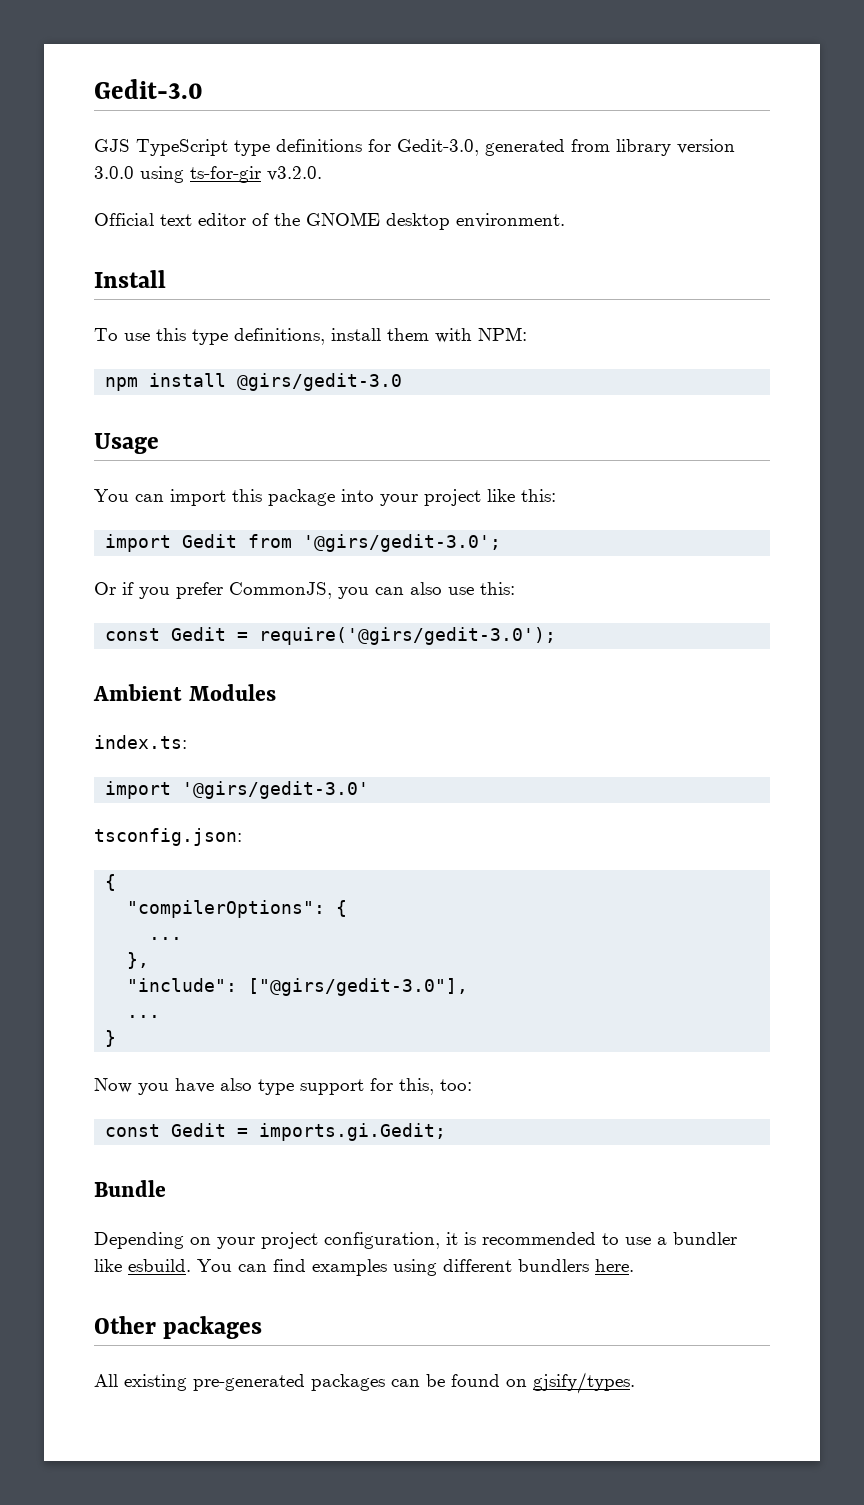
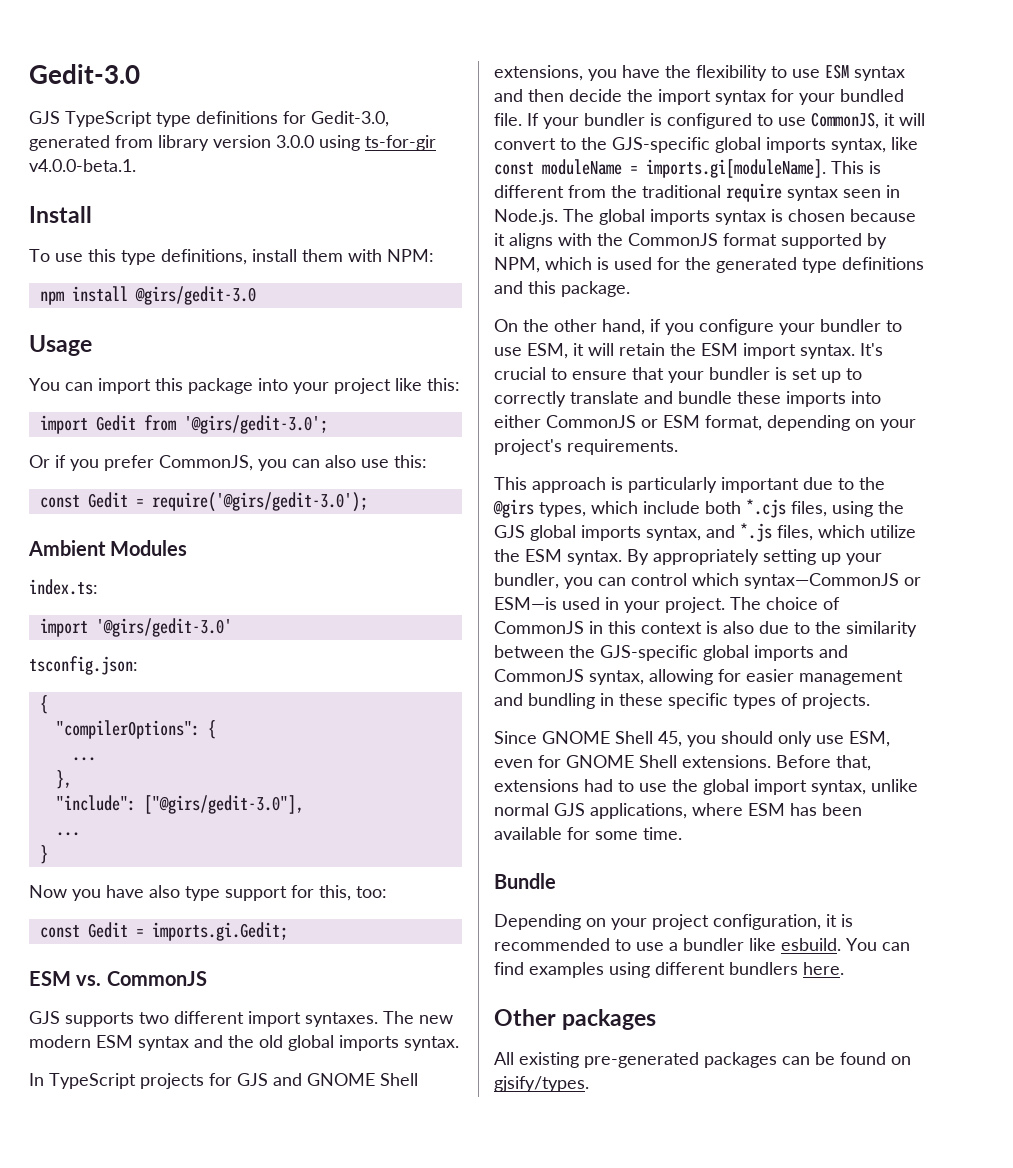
[267,166,322,181] [94,212,565,230] v3.2.0. // Official text editor of the GNOME desktop environment. -> [29,159,136,172] v4.0.0-beta.1.
(447, 1132) none -> [29,971,207,986] [29,1011,453,1027] [29,1035,459,1051] [29,1073,418,1089] [494,64,905,81] [494,89,904,105] [494,112,925,129] [494,137,918,153] [494,159,881,178] [494,183,900,202] [494,209,916,225] [494,233,887,249] [494,257,924,273] [494,281,630,297] [494,319,902,335] [494,343,883,359] [494,367,862,383] [494,391,881,407] [494,415,916,431] [494,439,678,455] [494,477,885,493] [493,499,904,518] [494,523,916,542] [494,549,882,565] [494,573,921,589] [494,597,840,613] [494,621,917,637] [494,645,848,661] [494,669,903,685] [494,693,870,709] [494,731,890,747] [494,755,871,771] [494,779,918,795] [494,803,862,819] [494,827,682,840] // ESM vs. CommonJS // GJS supports two different import syntaxes. The new modern ESM syntax and the old global imports syntax. // In TypeScript projects for GJS and GNOME Shell extensions, you have the flexibility to use ESM syntax and then decide the import syntax for your bundled file. If your bundler is configured to use CommonJS, it will convert to the GJS-specific global imports syntax, like const moduleName = imports.gi[moduleName]. This is different from the traditional require syntax seen in Node.js. The global imports syntax is chosen because it aligns with the CommonJS format supported by NPM, which is used for the generated type definitions and this package. // On the other hand, if you configure your bundler to use ESM, it will retain the ESM import syntax. It's crucial to ensure that your bundler is set up to correctly translate and bundle these imports into either CommonJS or ESM format, depending on your project's requirements. // This approach is particularly important due to the @girs types, which include both *.cjs files, using the GJS global imports syntax, and *.js files, which utilize the ESM syntax. By appropriately setting up your bundler, you can control which syntax—CommonJS or ESM—is used in your project. The choice of CommonJS in this context is also due to the similarity between the GJS-specific global imports and CommonJS syntax, allowing for easier management and bundling in these specific types of projects. // Since GNOME Shell 45, you should only use ESM, even for GNOME Shell extensions. Before that, extensions had to use the global import syntax, unlike normal GJS applications, where ESM has been available for some time.

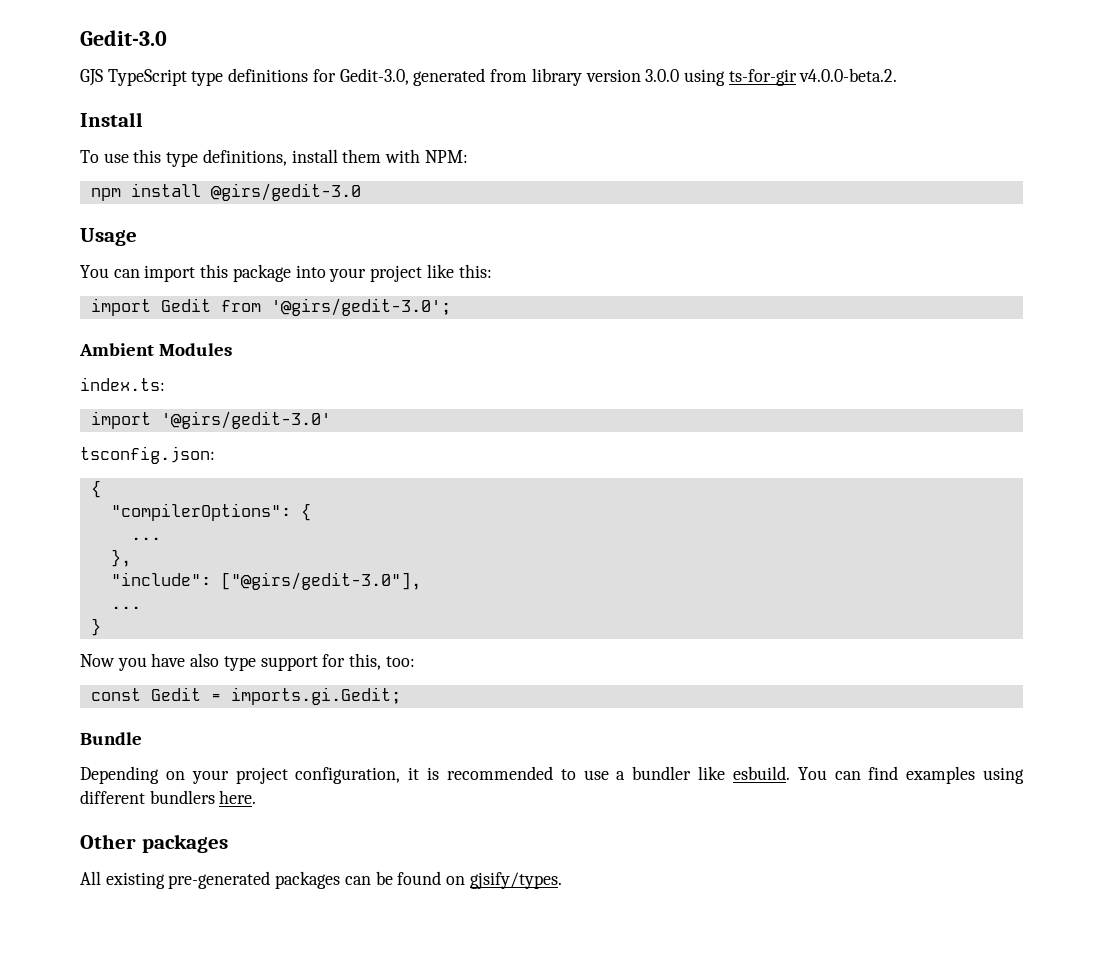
[29,159,136,172] v4.0.0-beta.1. -> [799,68,898,82] v4.0.0-beta.2.
[29,455,427,471] [39,492,368,512] // Or if you prefer CommonJS, you can also use this: // const Gedit = require('@girs/gedit-3.0'); -> (451, 307) none
[29,971,207,986] [29,1011,453,1027] [29,1035,459,1051] [29,1073,418,1089] [494,64,905,81] [494,89,904,105] [494,112,925,129] [494,137,918,153] [494,159,881,178] [494,183,900,202] [494,209,916,225] [494,233,887,249] [494,257,924,273] [494,281,630,297] [494,319,902,335] [494,343,883,359] [494,367,862,383] [494,391,881,407] [494,415,916,431] [494,439,678,455] [494,477,885,493] [493,499,904,518] [494,523,916,542] [494,549,882,565] [494,573,921,589] [494,597,840,613] [494,621,917,637] [494,645,848,661] [494,669,903,685] [494,693,870,709] [494,731,890,747] [494,755,871,771] [494,779,918,795] [494,803,862,819] [494,827,682,840] // ESM vs. CommonJS // GJS supports two different import syntaxes. The new modern ESM syntax and the old global imports syntax. // In TypeScript projects for GJS and GNOME Shell extensions, you have the flexibility to use ESM syntax and then decide the import syntax for your bundled file. If your bundler is configured to use CommonJS, it will convert to the GJS-specific global imports syntax, like const moduleName = imports.gi[moduleName]. This is different from the traditional require syntax seen in Node.js. The global imports syntax is chosen because it aligns with the CommonJS format supported by NPM, which is used for the generated type definitions and this package. // On the other hand, if you configure your bundler to use ESM, it will retain the ESM import syntax. It's crucial to ensure that your bundler is set up to correctly translate and bundle these imports into either CommonJS or ESM format, depending on your project's requirements. // This approach is particularly important due to the @girs types, which include both *.cjs files, using the GJS global imports syntax, and *.js files, which utilize the ESM syntax. By appropriately setting up your bundler, you can control which syntax—CommonJS or ESM—is used in your project. The choice of CommonJS in this context is also due to the similarity between the GJS-specific global imports and CommonJS syntax, allowing for easier management and bundling in these specific types of projects. // Since GNOME Shell 45, you should only use ESM, even for GNOME Shell extensions. Before that, extensions had to use the global import syntax, unlike normal GJS applications, where ESM has been available for some time. -> (401, 696) none

